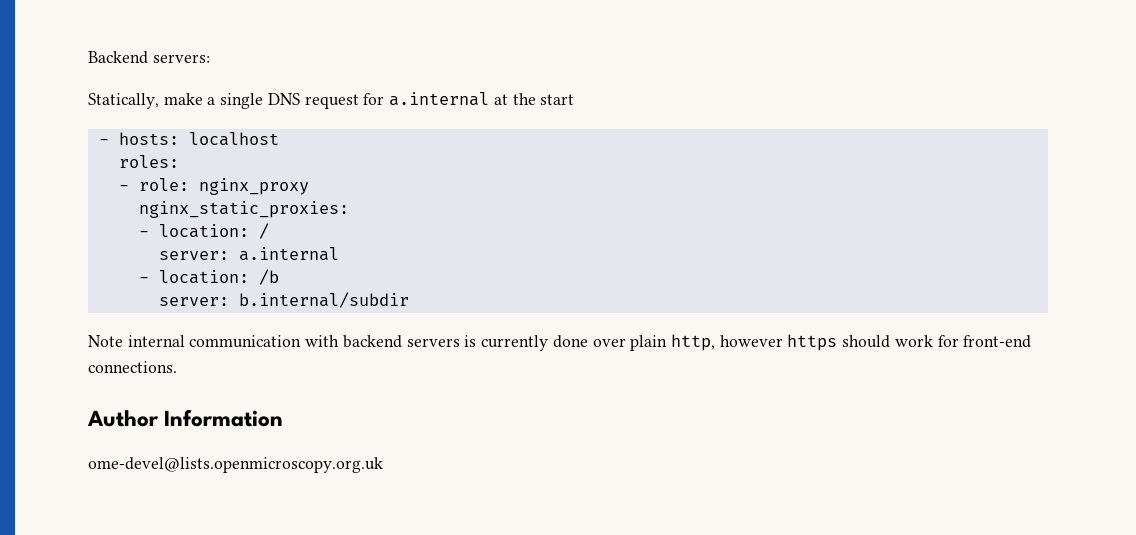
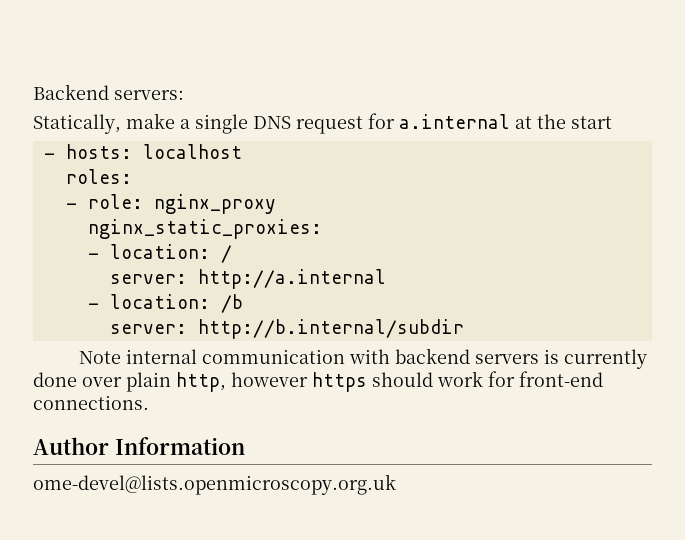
[238,247,339,261] a.internal -> [197,269,386,289] http://a.internal
[238,292,409,308] b.internal/subdir -> [197,319,464,339] http://b.internal/subdir

